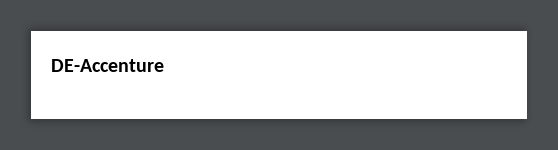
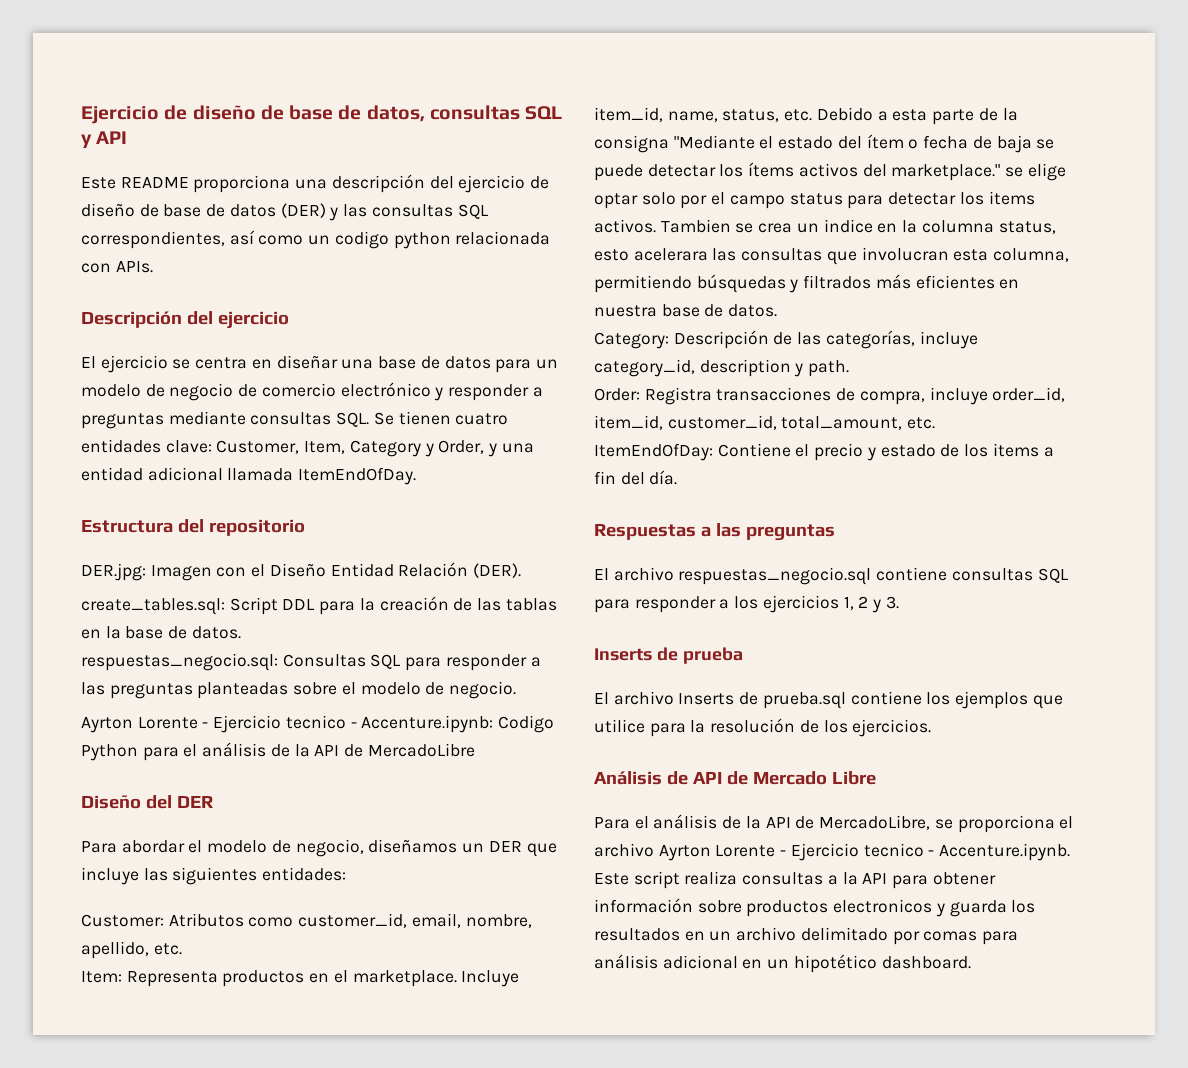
[51,59,164,72] DE-Accenture -> [81,105,563,124] [81,131,128,149] [81,174,550,193] [81,203,489,221] [81,230,551,249] [81,261,153,273] [81,311,289,329] [81,355,558,373] [81,382,543,401] [81,411,509,429] [81,439,534,457] [81,467,417,485] [81,519,305,536] [81,562,522,581] [81,596,557,615] [81,626,241,639] [81,653,541,671] [81,681,517,699] [81,715,555,733] [81,742,475,761] [81,795,213,809] [81,839,557,857] [81,867,347,885] [81,913,532,928] [81,941,182,959] [81,970,520,987] [594,107,1018,125] [594,134,1055,153] [594,162,1066,181] [594,191,1035,209] [594,219,1056,234] [594,247,1070,265] [594,274,1020,293] [594,304,778,317] [594,330,978,349] [594,359,850,377] [594,387,1066,405] [594,415,936,430] [594,443,1054,461] [594,470,678,485] [594,523,835,541] [594,567,1069,585] [594,595,899,613] [594,647,743,664] [594,691,1063,709] [594,718,932,737] [594,771,876,785] [594,814,1074,833] [594,843,1071,861] [594,871,996,889] [594,898,1036,917] [594,927,1019,945] [594,954,971,973] Ejercicio de diseño de base de datos, consultas SQL y API // Este README proporciona una descripción del ejercicio de diseño de base de datos (DER) y las consultas SQL correspondientes, así como un codigo python relacionada con APIs. // Descripción del ejercicio // El ejercicio se centra en diseñar una base de datos para un modelo de negocio de comercio electrónico y responder a preguntas mediante consultas SQL. Se tienen cuatro entidades clave: Customer, Item, Category y Order, y una entidad adicional llamada ItemEndOfDay. // Estructura del repositorio // DER.jpg: Imagen con el Diseño Entidad Relación (DER). // create_tables.sql: Script DDL para la creación de las tablas en la base de datos. // respuestas_negocio.sql: Consultas SQL para responder a las preguntas planteadas sobre el modelo de negocio. // Ayrton Lorente - Ejercicio tecnico - Accenture.ipynb: Codigo Python para el análisis de la API de MercadoLibre // Diseño del DER // Para abordar el modelo de negocio, diseñamos un DER que incluye las siguientes entidades: // Customer: Atributos como customer_id, email, nombre, apellido, etc. // Item: Representa productos en el marketplace. Incluye item_id, name, status, etc. Debido a esta parte de la consigna "Mediante el estado del ítem o fecha de baja se puede detectar los ítems activos del marketplace." se elige optar solo por el campo status para detectar los items activos. Tambien se crea un indice en la columna status, esto acelerara las consultas que involucran esta columna, permitiendo búsquedas y filtrados más eficientes en nuestra base de datos. // Category: Descripción de las categorías, incluye category_id, description y path. // Order: Registra transacciones de compra, incluye order_id, item_id, customer_id, total_amount, etc. // ItemEndOfDay: Contiene el precio y estado de los items a fin del día. // Respuestas a las preguntas // El archivo respuestas_negocio.sql contiene consultas SQL para responder a los ejercicios 1, 2 y 3. // Inserts de prueba // El archivo Inserts de prueba.sql contiene los ejemplos que utilice para la resolución de los ejercicios. // Análisis de API de Mercado Libre // Para el análisis de la API de MercadoLibre, se proporciona el archivo Ayrton Lorente - Ejercicio tecnico - Accenture.ipynb. Este script realiza consultas a la API para obtener información sobre productos electronicos y guarda los resultados en un archivo delimitado por comas para análisis adicional en un hipotético dashboard.

